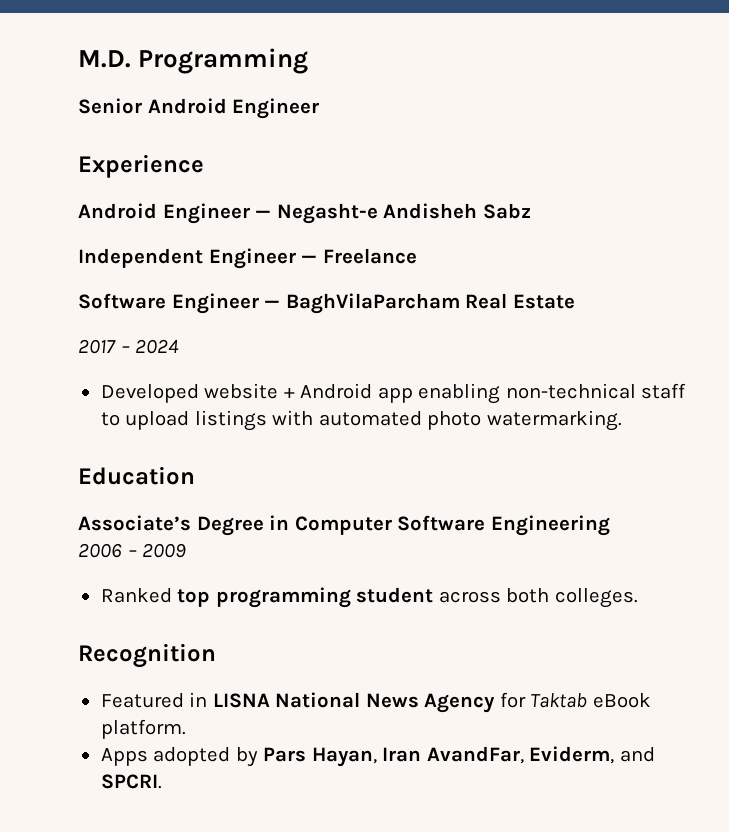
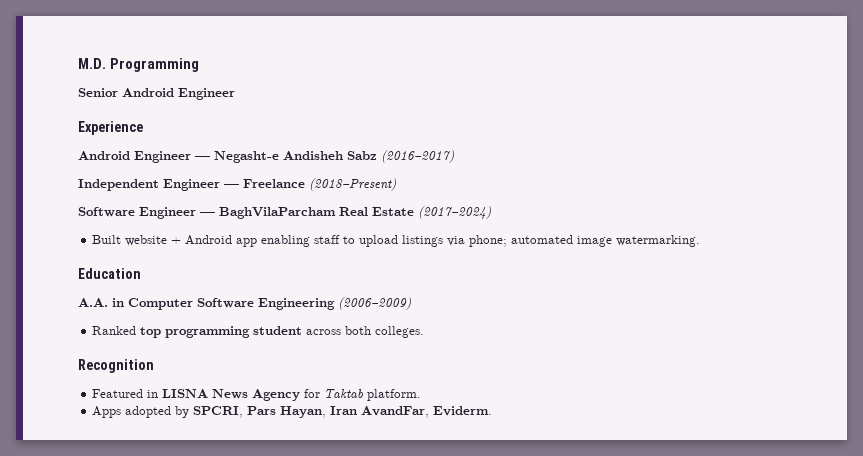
(531, 211) none -> [381,150,454,163] (2016–2017)
(417, 256) none -> [309,178,396,191] (2018–Present)
[78,339,180,354] [100,384,199,403] // 2017 – 2024 // Developed -> [418,206,491,219] [92,235,122,244] (2017–2024) // Built
[505,383,636,399] non-technical -> (311, 241) none
[272,410,482,430] with automated photo -> [447,235,613,247] via phone; automated image
[78,515,264,536] Associate’s Degree -> [78,298,108,307] A.A.
[78,543,187,558] // 2006 – 2009 -> [338,297,411,310] (2006–2009)
[275,692,361,708] National -> (209, 393) none
[592,693,651,708] eBook -> (364, 393) none
(258, 757) none -> [193,406,244,418] SPCRI,
[529,746,655,764] [100,774,162,789] Eviderm, and SPCRI. -> [433,406,493,416] Eviderm.

